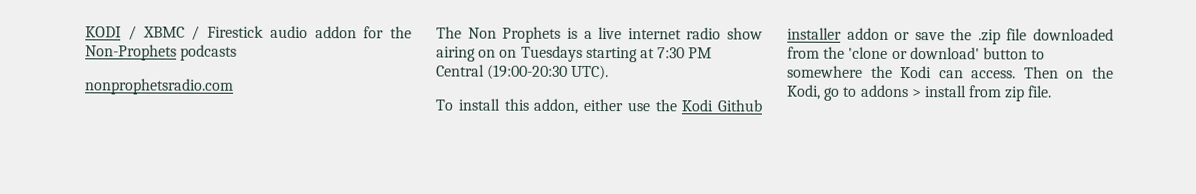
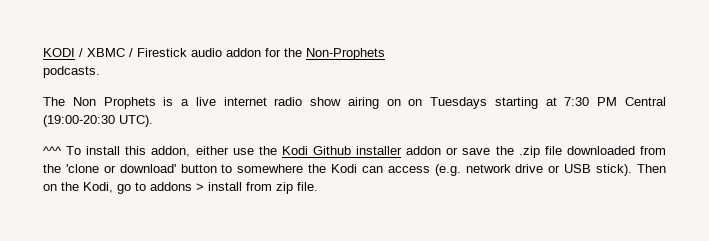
[180,44,238,61] [85,78,234,95] podcasts // nonprophetsradio.com -> [43,66,100,78] // podcasts.
(610, 72) none -> [43,146,62,155] ^^^
[971,70,1017,79] access. -> [387,164,633,176] access (e.g. network drive or USB stick).

